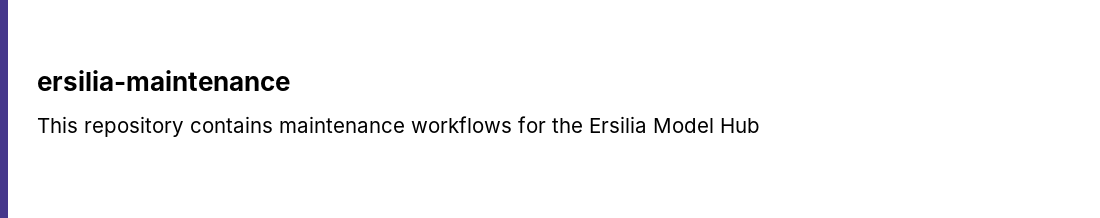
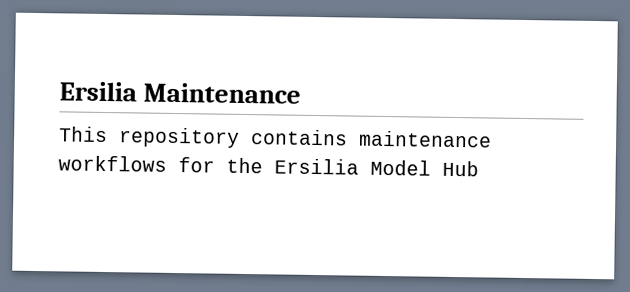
[37,70,290,91] ersilia-maintenance -> [59,81,302,104] Ersilia Maintenance

